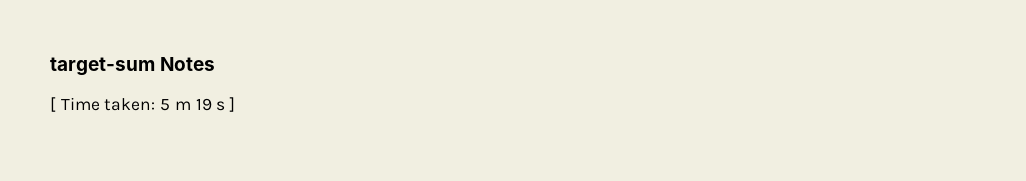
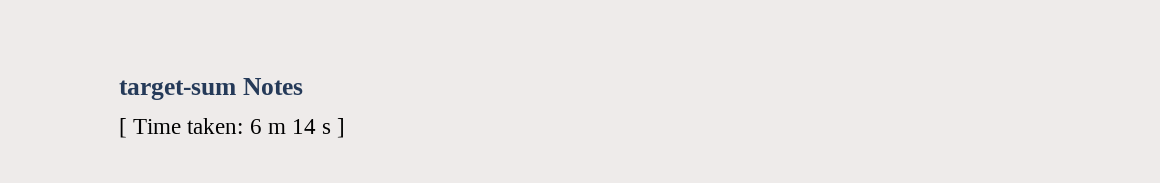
[160,98,212,111] 5 m 19 -> [249,119,317,134] 6 m 14

